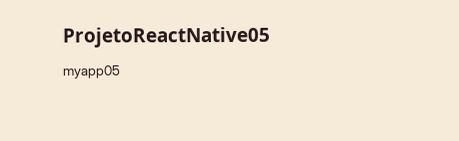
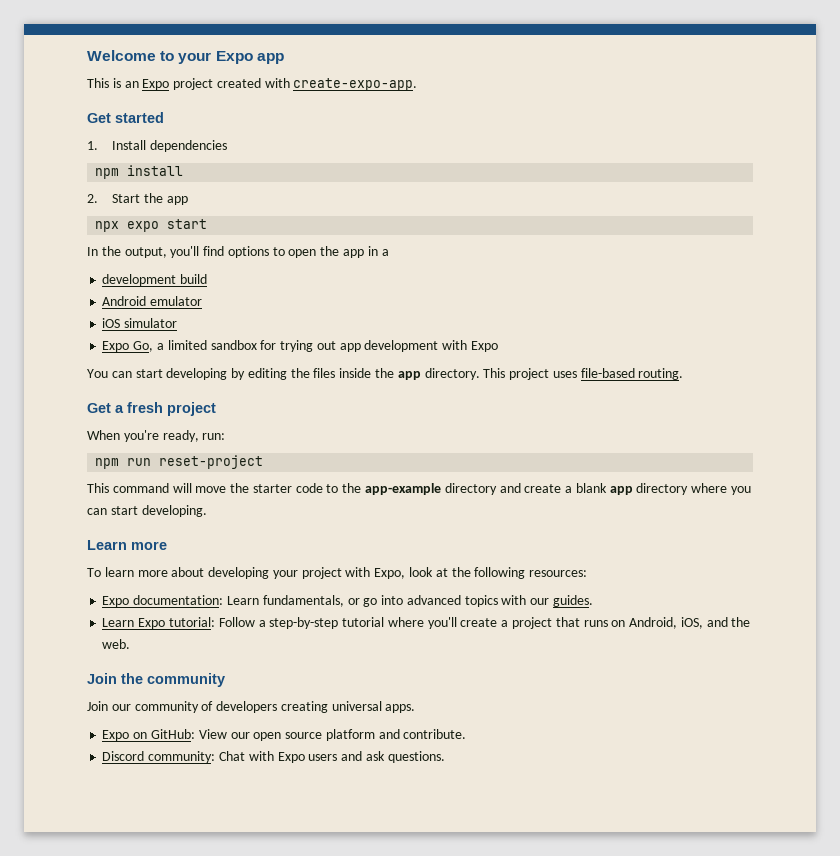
[62,26,270,48] [62,65,121,79] ProjetoReactNative05 // myapp05 -> [87,50,284,64] [87,78,418,91] [87,112,164,123] [87,140,227,152] [95,165,184,179] [87,193,188,205] [95,219,208,232] [87,246,389,258] [102,274,208,286] [102,296,203,306] [102,318,178,328] [102,340,498,352] [87,368,684,380] [87,402,216,416] [87,430,226,442] [95,455,264,469] [87,483,752,495] [87,505,207,517] [87,540,167,550] [87,567,588,579] [102,595,593,607] [102,617,751,629] [102,639,131,649] [87,673,225,687] [87,701,416,713] [102,729,467,741] [102,751,445,763] Welcome to your Expo app // This is an Expo project created with create-expo-app. // Get started // 1. Install dependencies // npm install // 2. Start the app // npx expo start // In the output, you'll find options to open the app in a // development build // Android emulator // iOS simulator // Expo Go, a limited sandbox for trying out app development with Expo // You can start developing by editing the files inside the app directory. This project uses file-based routing. // Get a fresh project // When you're ready, run: // npm run reset-project // This command will move the starter code to the app-example directory and create a blank app directory where you can start developing. // Learn more // To learn more about developing your project with Expo, look at the following resources: // Expo documentation: Learn fundamentals, or go into advanced topics with our guides. // Learn Expo tutorial: Follow a step-by-step tutorial where you'll create a project that runs on Android, iOS, and the web. // Join the community // Join our community of developers creating universal apps. // Expo on GitHub: View our open source platform and contribute. // Discord community: Chat with Expo users and ask questions.

